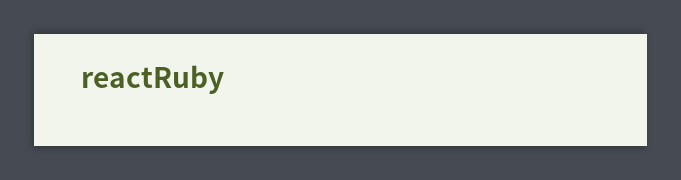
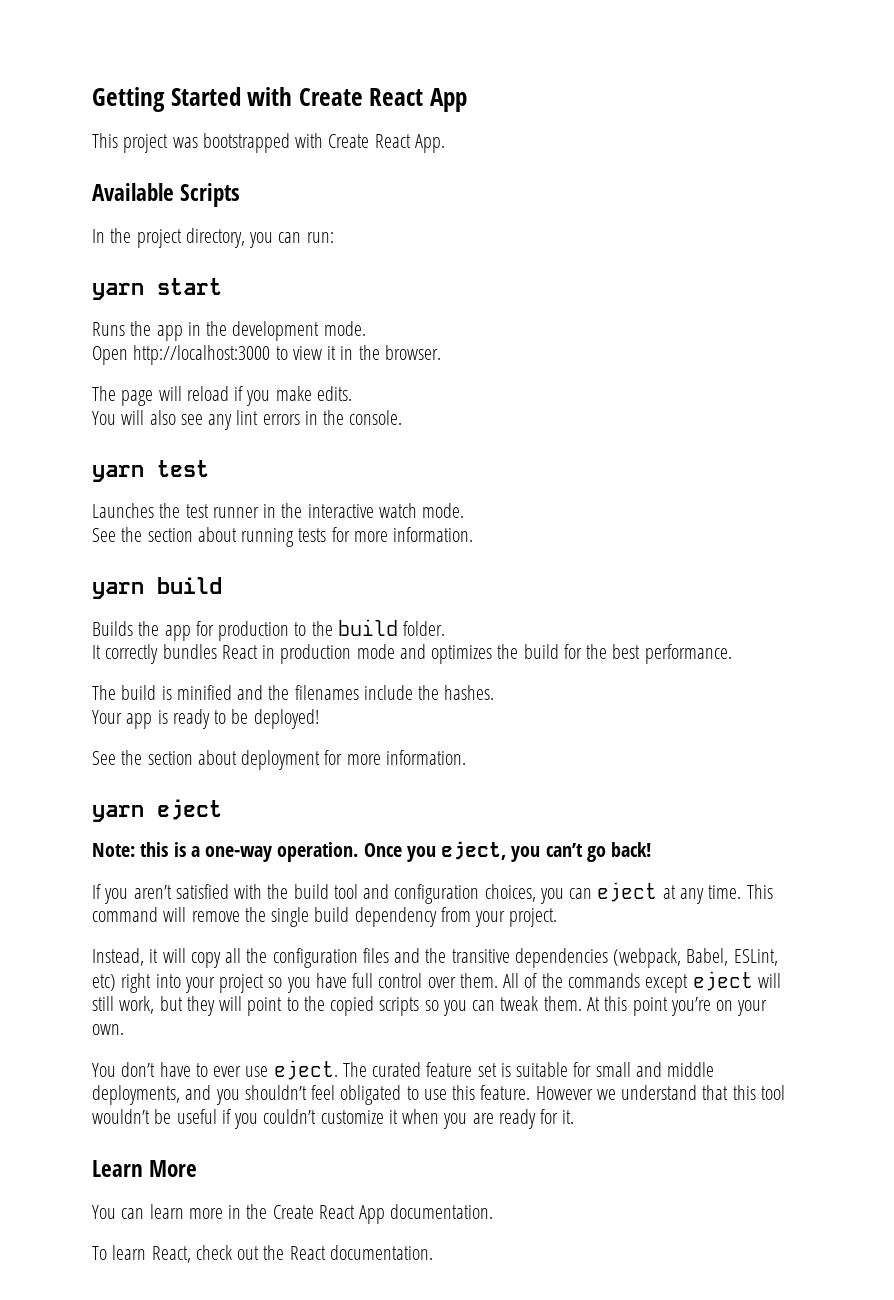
[81,65,224,94] reactRuby -> [92,87,468,112] [92,133,445,153] [92,183,241,207] [92,228,334,248] [92,278,222,300] [92,321,366,341] [92,345,441,365] [92,386,352,406] [92,410,403,430] [92,460,209,482] [92,503,465,518] [92,527,474,547] [92,577,222,599] [92,619,446,641] [92,644,732,664] [92,685,495,700] [92,709,319,729] [92,750,466,770] [92,799,222,822] [92,841,652,862] [92,882,773,904] [92,907,558,927] [92,948,778,968] [92,971,781,993] [92,996,768,1016] [92,1024,124,1035] [92,1060,715,1080] [92,1085,785,1105] [92,1109,575,1129] [92,1160,198,1177] [92,1204,494,1224] [92,1245,433,1263] Getting Started with Create React App // This project was bootstrapped with Create React App. // Available Scripts // In the project directory, you can run: // yarn start // Runs the app in the development mode. // Open http://localhost:3000 to view it in the browser. // The page will reload if you make edits. // You will also see any lint errors in the console. // yarn test // Launches the test runner in the interactive watch mode. // See the section about running tests for more information. // yarn build // Builds the app for production to the build folder. // It correctly bundles React in production mode and optimizes the build for the best performance. // The build is minified and the filenames include the hashes. // Your app is ready to be deployed! // See the section about deployment for more information. // yarn eject // Note: this is a one-way operation. Once you eject, you can’t go back! // If you aren’t satisfied with the build tool and configuration choices, you can eject at any time. This command will remove the single build dependency from your project. // Instead, it will copy all the configuration files and the transitive dependencies (webpack, Babel, ESLint, etc) right into your project so you have full control over them. All of the commands except eject will still work, but they will point to the copied scripts so you can tweak them. At this point you’re on your own. // You don’t have to ever use eject. The curated feature set is suitable for small and middle deployments, and you shouldn’t feel obligated to use this feature. However we understand that this tool wouldn’t be useful if you couldn’t customize it when you are ready for it. // Learn More // You can learn more in the Create React App documentation. // To learn React, check out the React documentation.

